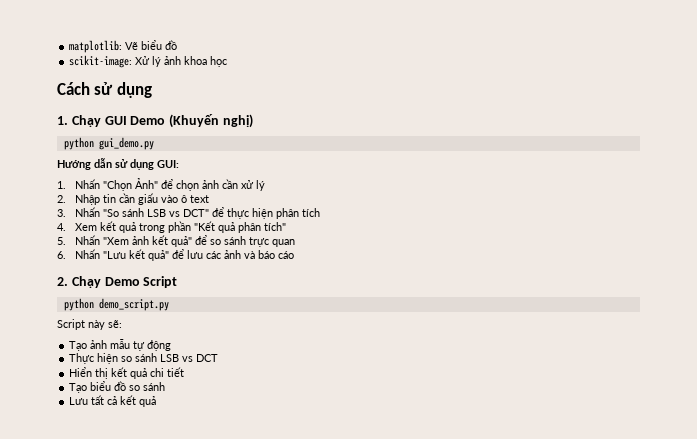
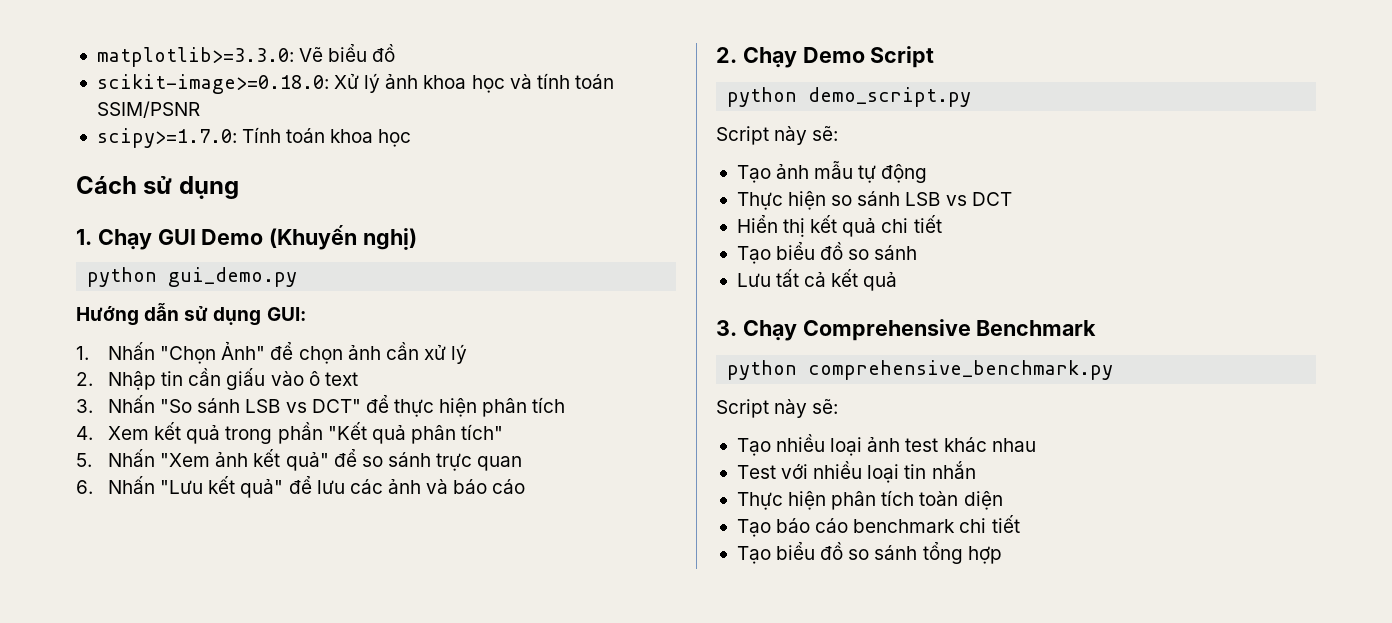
[69,40,123,53] matplotlib: -> [96,47,294,67] matplotlib>=3.3.0:
[69,55,133,68] scikit-image: -> [96,74,329,94] scikit-image>=0.18.0:
(228, 61) none -> [509,73,614,89] [96,101,200,118] [96,127,412,148] và tính toán SSIM/PSNR // scipy>=1.7.0: Tính toán khoa học
(157, 401) none -> [716,319,1097,341] [727,360,1114,380] [716,399,839,418] [736,434,1036,456] [736,461,976,483] [736,490,1003,510] [736,515,1020,537] [736,542,1002,564] // 3. Chạy Comprehensive Benchmark // python comprehensive_benchmark.py // Script này sẽ: // Tạo nhiều loại ảnh test khác nhau // Test với nhiều loại tin nhắn // Thực hiện phân tích toàn diện // Tạo báo cáo benchmark chi tiết // Tạo biểu đồ so sánh tổng hợp

